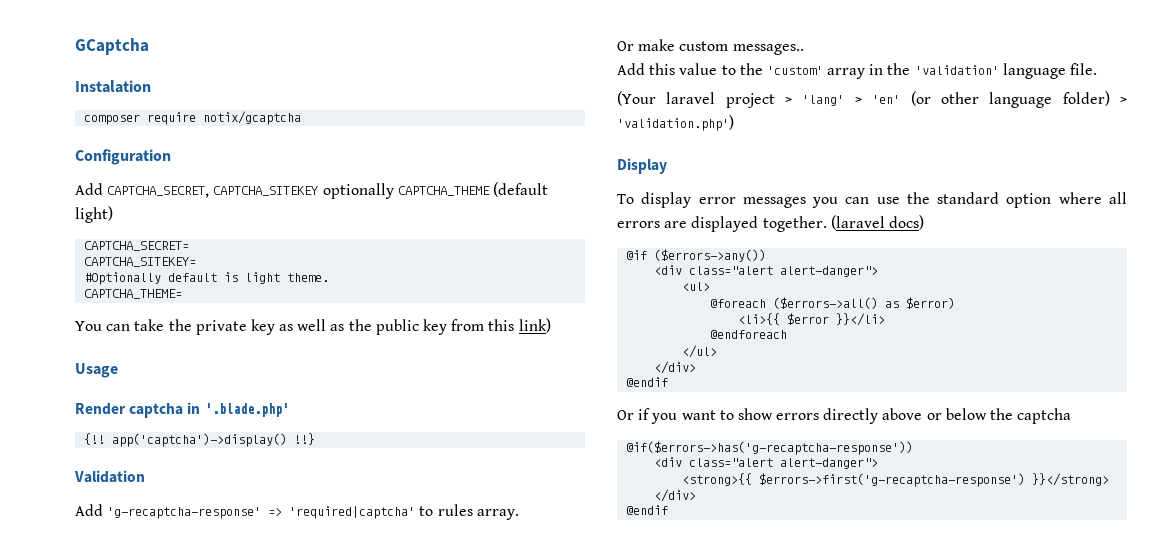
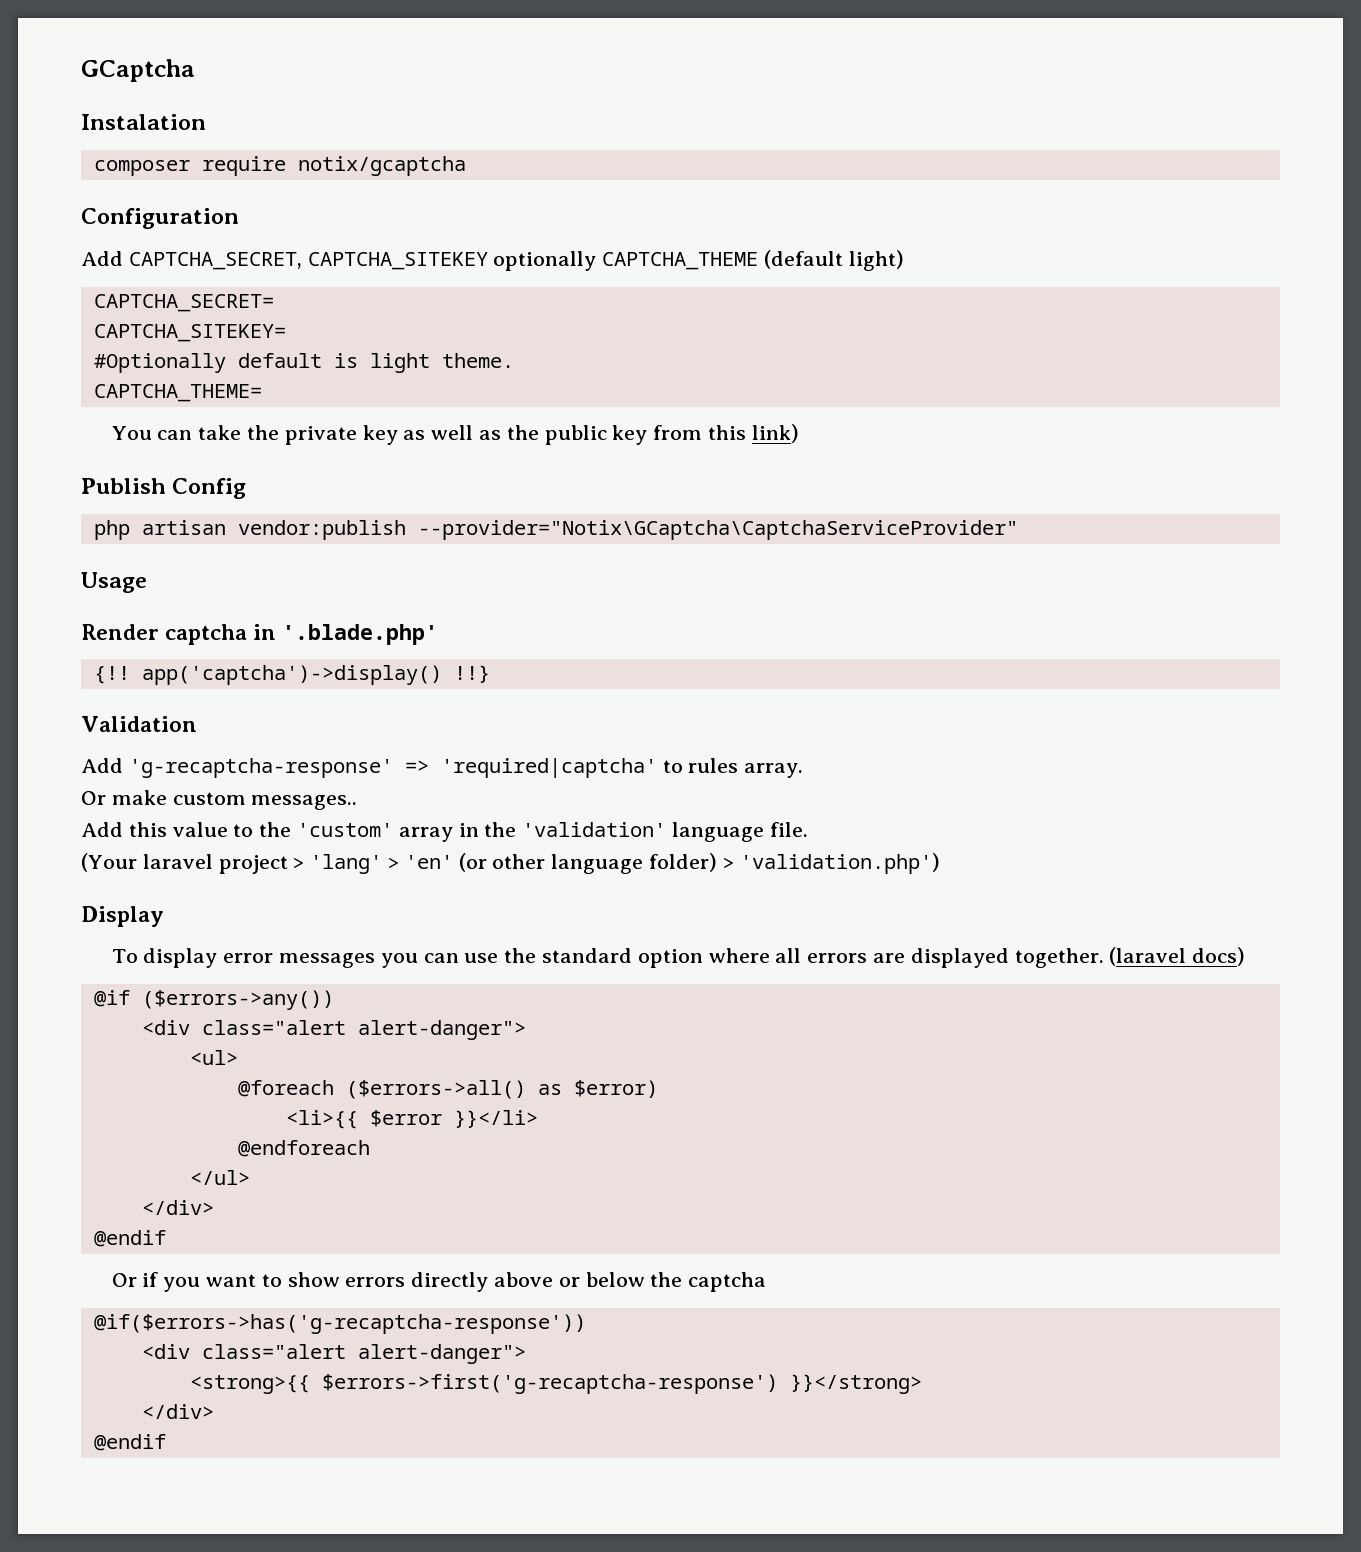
(551, 325) none -> [81,478,247,499] [93,520,1018,540] // Publish Config // php artisan vendor:publish --provider="Notix\GCaptcha\CaptchaServiceProvider"

